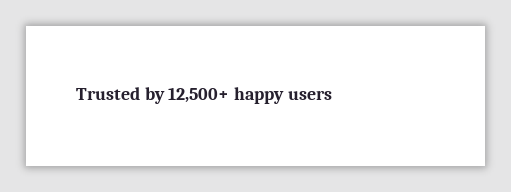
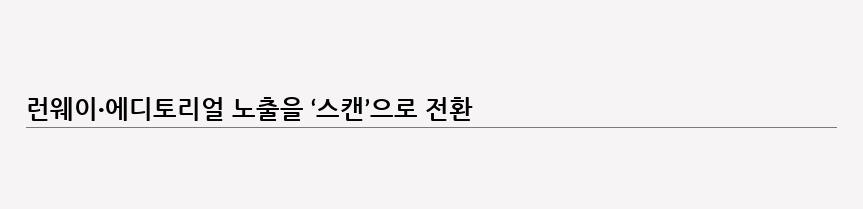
[76,87,332,104] Trusted by 12,500+ happy users -> [26,97,473,121] 런웨이·에디토리얼 노출을 ‘스캔’으로 전환

